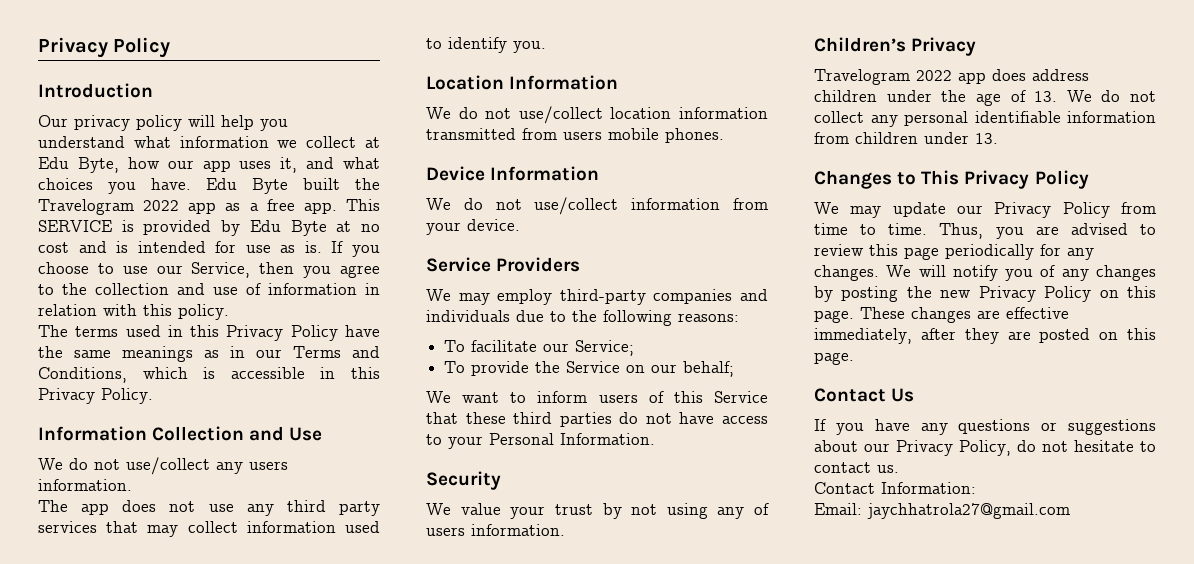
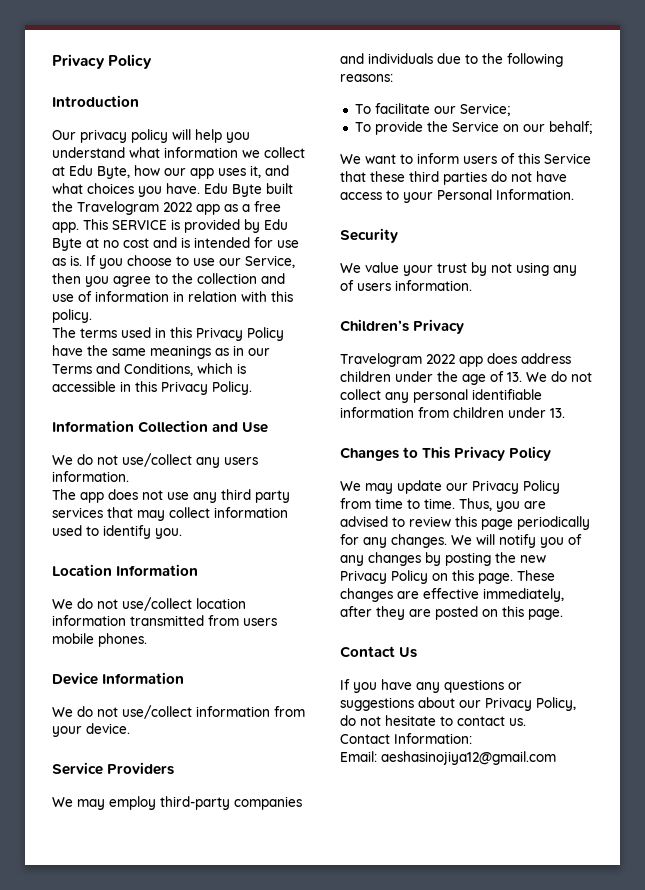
[867,503,1070,519] jaychhatrola27@gmail.com -> [381,751,556,765] aeshasinojiya12@gmail.com

